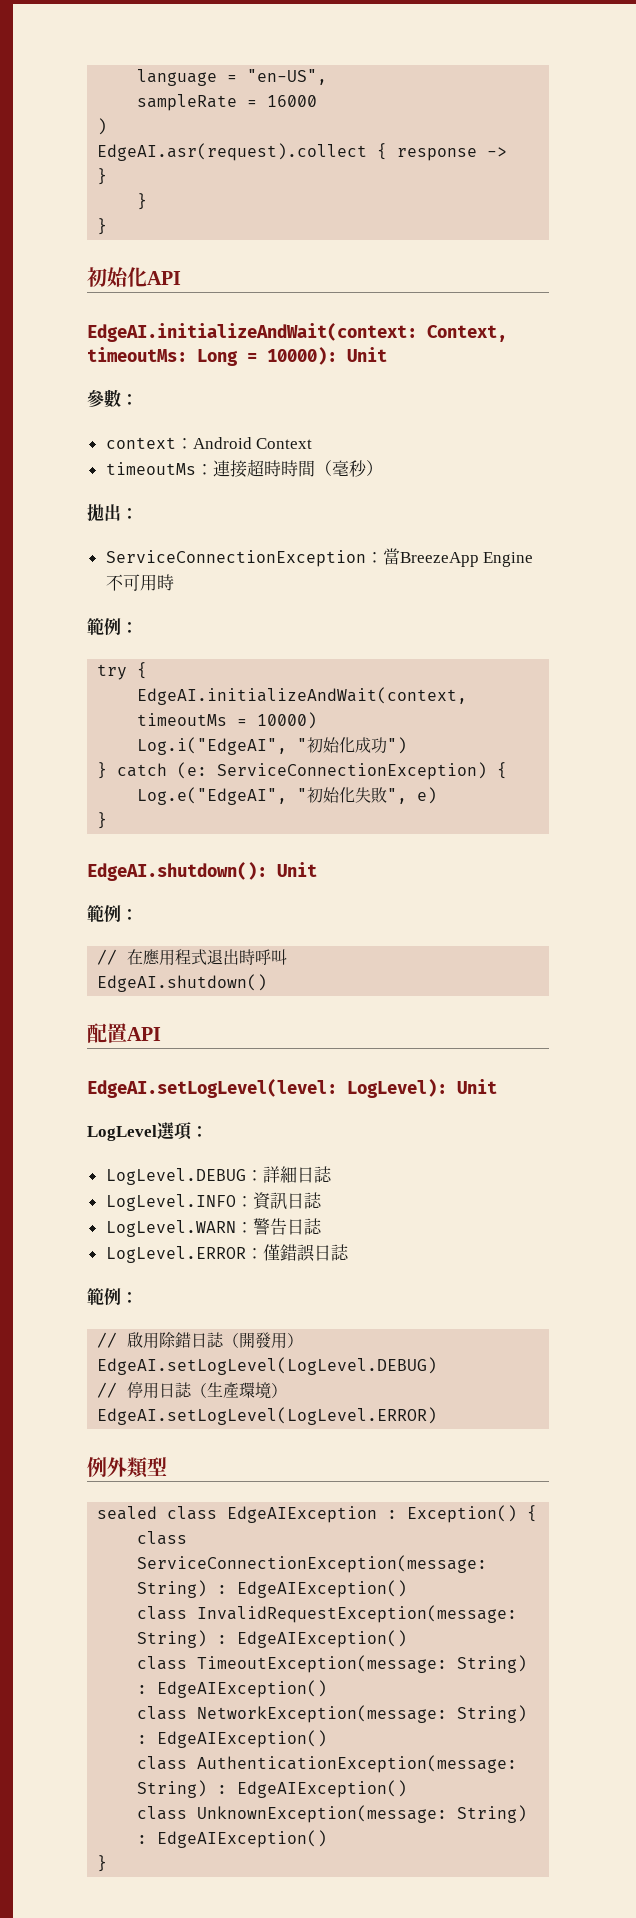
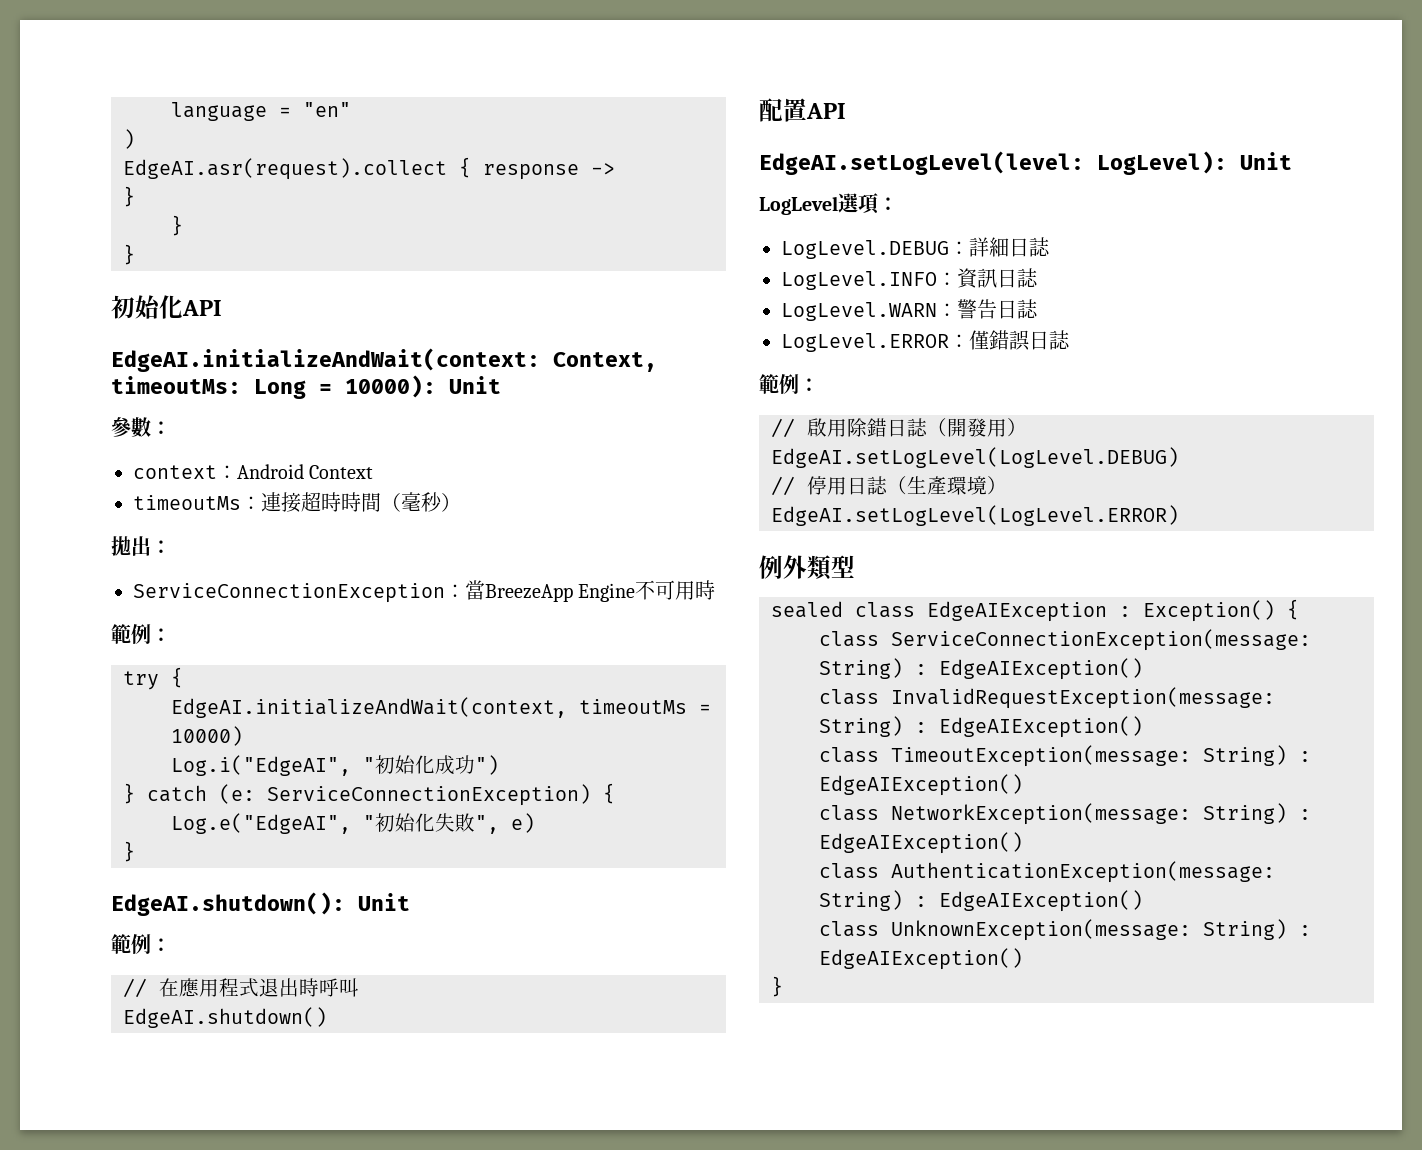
[247,69,328,85] [137,94,318,111] "en-US", // sampleRate = 16000 -> [303,102,351,117] "en"

